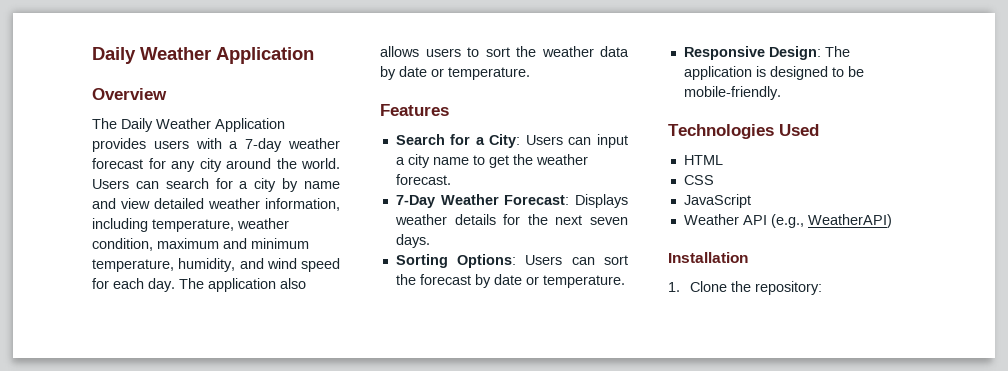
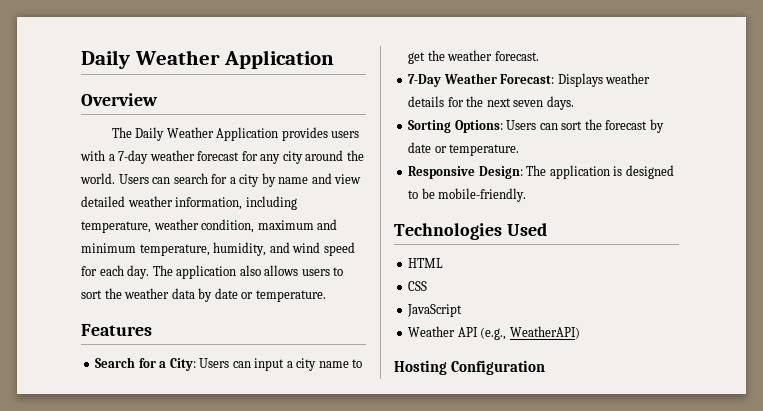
[668,252,748,263] [668,281,823,295] Installation // 1. Clone the repository: -> [394,360,546,375] Hosting Configuration

